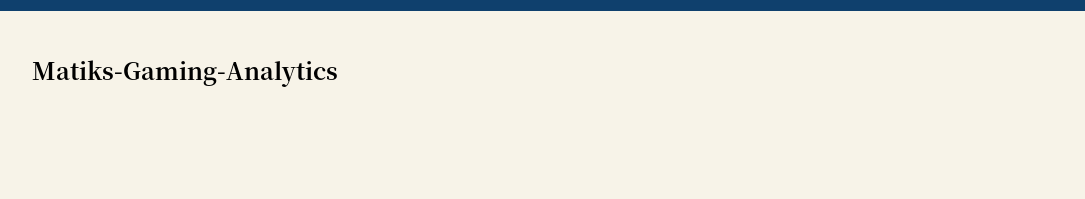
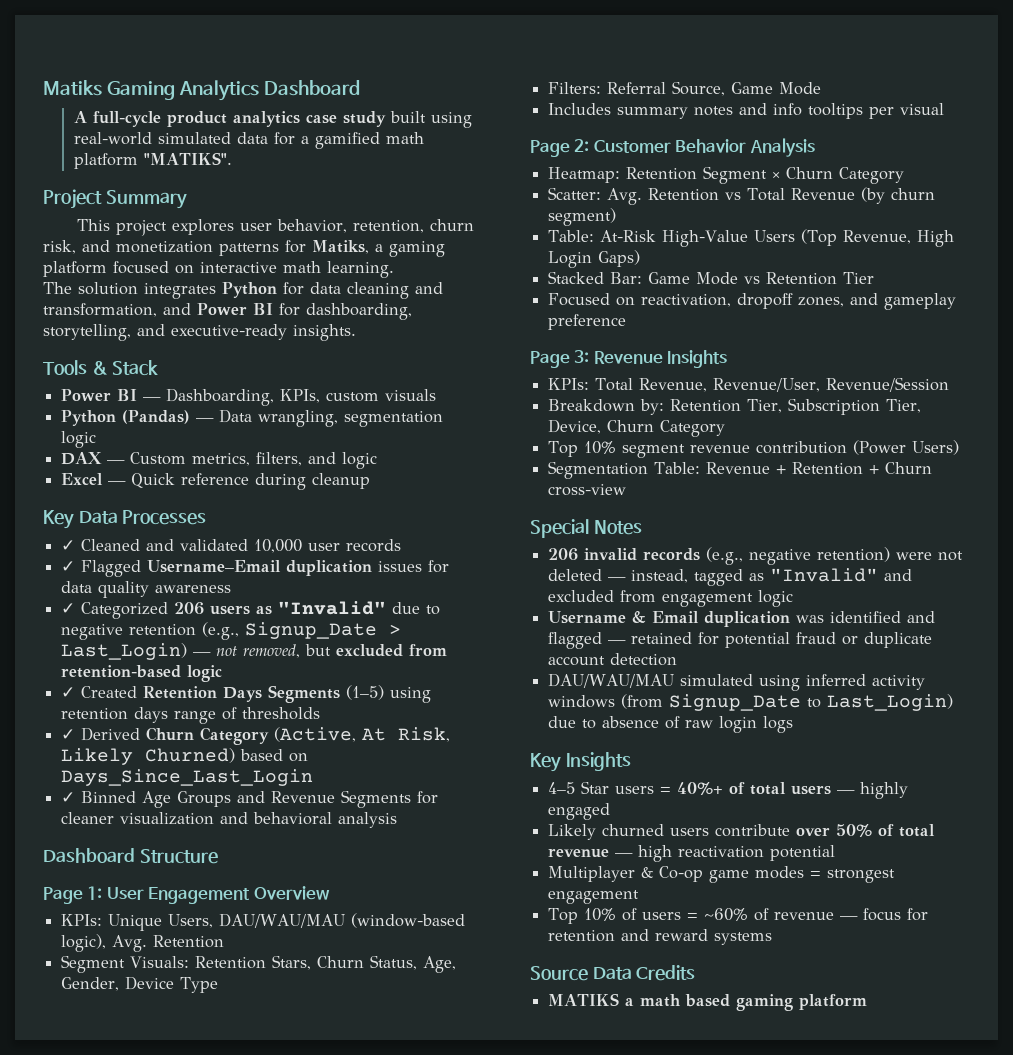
[32,60,338,87] Matiks-Gaming-Analytics -> [43,80,360,101] [73,111,472,128] [73,132,424,149] [73,152,232,169] [43,189,187,209] [77,219,475,236] [43,240,445,257] [43,261,394,278] [43,282,443,299] [43,303,412,320] [43,324,356,341] [43,360,159,376] [61,388,437,406] [61,409,444,427] [61,431,97,448] [61,452,378,469] [61,473,371,490] [43,510,207,529] [61,539,402,553] [61,560,450,577] [61,581,232,598] [61,601,441,619] [61,622,402,640] [61,643,448,660] [61,665,223,682] [61,685,432,703] [61,707,321,724] [61,727,451,745] [61,748,309,765] [61,769,314,786] [61,790,439,808] [61,812,398,828] [43,848,218,864] [43,886,330,904] [61,913,466,931] [61,934,225,952] [61,955,457,973] [61,976,219,993] [548,81,822,96] [548,103,945,119] [530,138,815,157] [548,166,905,184] [548,187,936,205] [548,208,617,226] [548,229,955,247] [548,250,641,268] [548,271,875,285] [548,293,957,310] [548,314,627,330] [530,350,728,368] [548,377,950,392] [548,398,922,415] [548,419,726,437] [548,440,960,458] [548,461,933,479] [548,484,627,496] [530,519,642,538] [548,547,964,565] [548,568,913,586] [548,590,794,607] [548,611,936,627] [548,632,933,649] [548,653,678,666] [548,673,926,691] [548,694,954,711] [548,716,794,733] [530,752,631,772] [548,781,909,799] [548,803,611,820] [548,824,936,840] [548,845,836,862] [548,866,896,883] [548,890,640,904] [548,908,929,924] [548,929,773,945] [530,965,696,981] [548,993,868,1011] Matiks Gaming Analytics Dashboard // A full-cycle product analytics case study built using real-world simulated data for a gamified math platform "MATIKS". // Project Summary // This project explores user behavior, retention, churn risk, and monetization patterns for Matiks, a gaming platform focused on interactive math learning. // The solution integrates Python for data cleaning and transformation, and Power BI for dashboarding, storytelling, and executive-ready insights. // Tools & Stack // Power BI — Dashboarding, KPIs, custom visuals // Python (Pandas) — Data wrangling, segmentation logic // DAX — Custom metrics, filters, and logic // Excel — Quick reference during cleanup // Key Data Processes // ✓ Cleaned and validated 10,000 user records // ✓ Flagged Username–Email duplication issues for data quality awareness // ✓ Categorized 206 users as "Invalid" due to negative retention (e.g., Signup_Date > Last_Login) — not removed, but excluded from retention-based logic // ✓ Created Retention Days Segments (1–5) using retention days range of thresholds // ✓ Derived Churn Category (Active, At Risk, Likely Churned) based on Days_Since_Last_Login // ✓ Binned Age Groups and Revenue Segments for cleaner visualization and behavioral analysis // Dashboard Structure // Page 1: User Engagement Overview // KPIs: Unique Users, DAU/WAU/MAU (window-based logic), Avg. Retention // Segment Visuals: Retention Stars, Churn Status, Age, Gender, Device Type // Filters: Referral Source, Game Mode // Includes summary notes and info tooltips per visual // Page 2: Customer Behavior Analysis // Heatmap: Retention Segment × Churn Category // Scatter: Avg. Retention vs Total Revenue (by churn segment) // Table: At-Risk High-Value Users (Top Revenue, High Login Gaps) // Stacked Bar: Game Mode vs Retention Tier // Focused on reactivation, dropoff zones, and gameplay preference // Page 3: Revenue Insights // KPIs: Total Revenue, Revenue/User, Revenue/Session // Breakdown by: Retention Tier, Subscription Tier, Device, Churn Category // Top 10% segment revenue contribution (Power Users) // Segmentation Table: Revenue + Retention + Churn cross-view // Special Notes // 206 invalid records (e.g., negative retention) were not deleted — instead, tagged as "Invalid" and excluded from engagement logic // Username & Email duplication was identified and flagged — retained for potential fraud or duplicate account detection // DAU/WAU/MAU simulated using inferred activity windows (from Signup_Date to Last_Login) due to absence of raw login logs // Key Insights // 4–5 Star users = 40%+ of total users — highly engaged // Likely churned users contribute over 50% of total revenue — high reactivation potential // Multiplayer & Co-op game modes = strongest engagement // Top 10% of users = ~60% of revenue — focus for retention and reward systems // Source Data Credits // MATIKS a math based gaming platform

